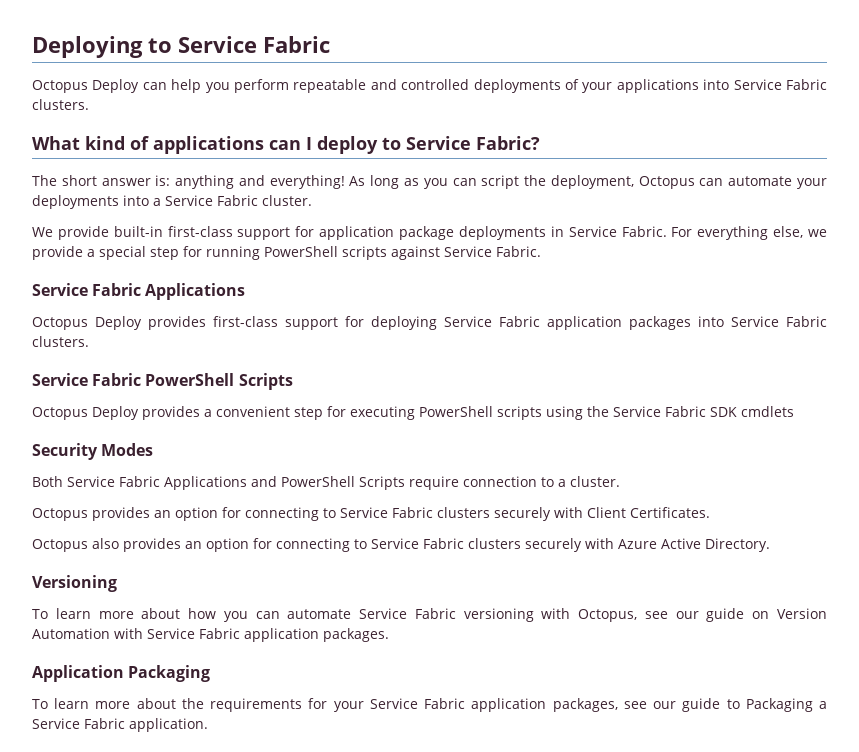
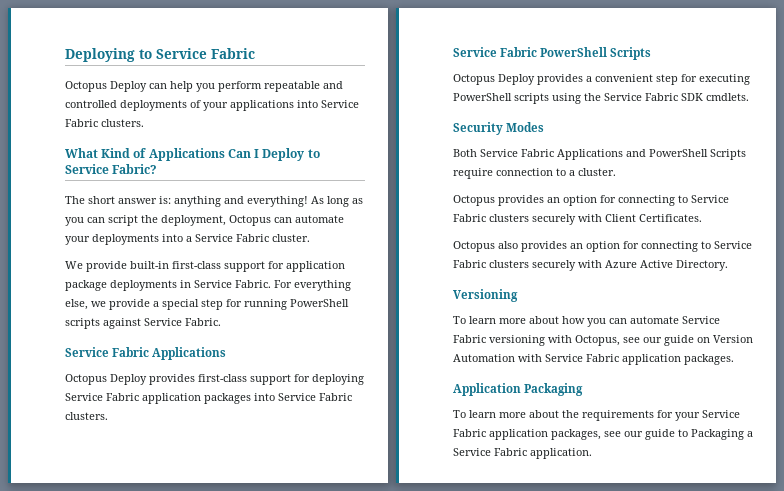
[85,136,378,154] kind of applications can I deploy -> [101,148,305,161] Kind of Applications Can I Deploy
[741,406,794,417] cmdlets -> [706,93,749,101] cmdlets.

